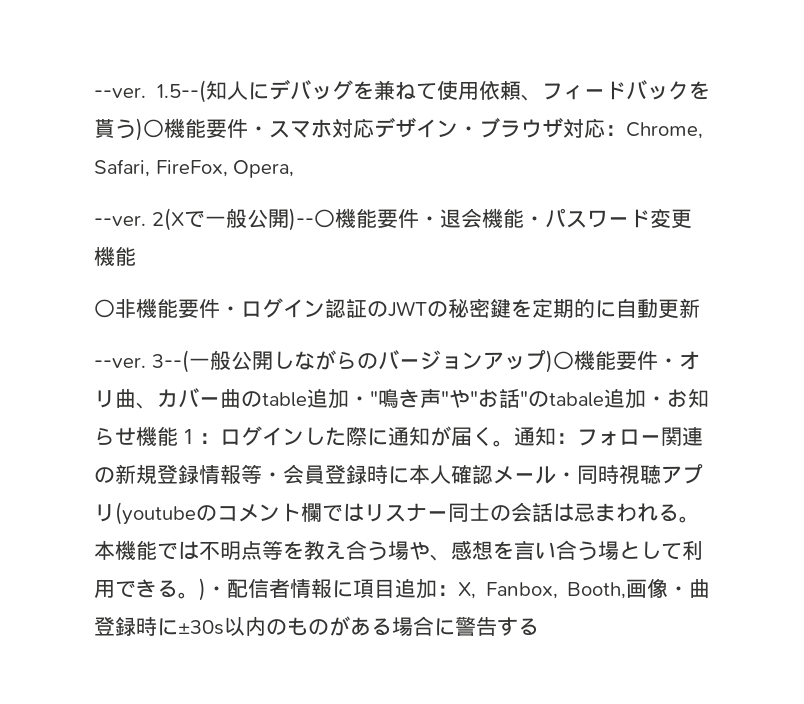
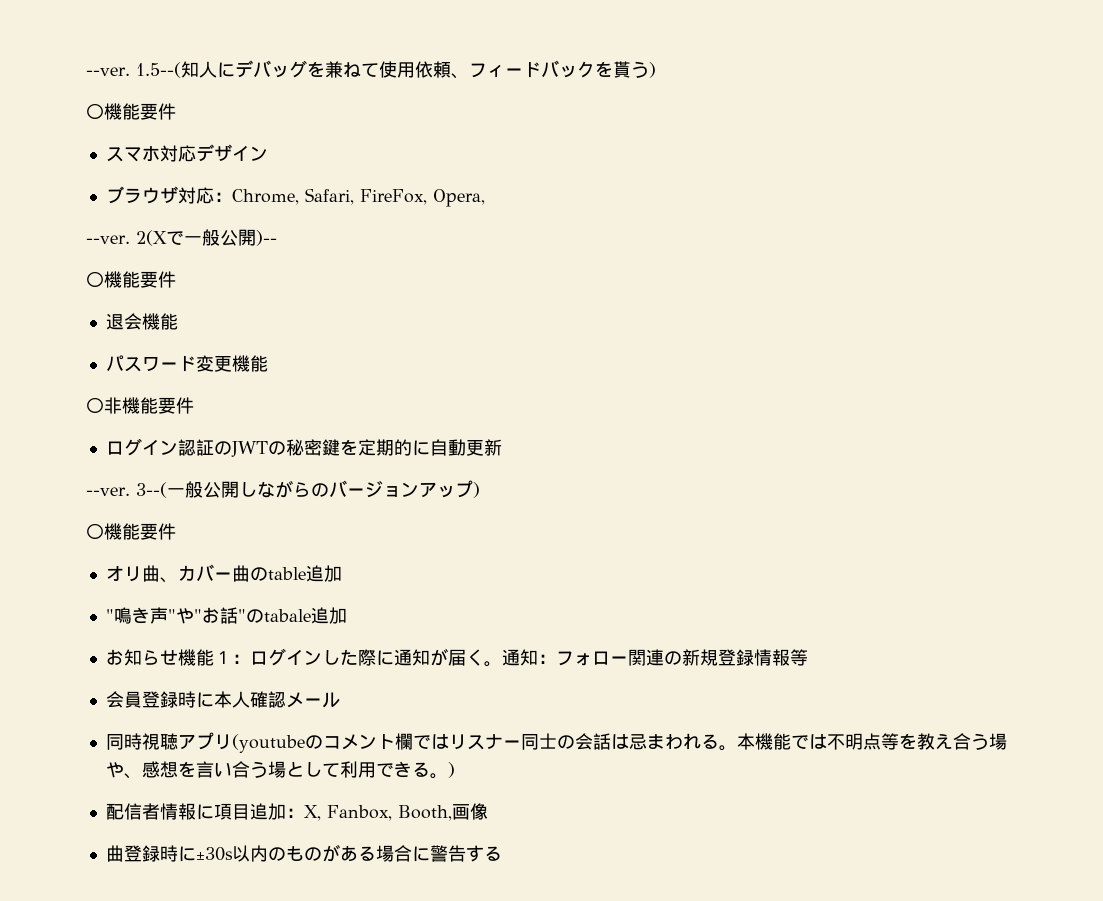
[143,118,269,138] 〇機能要件・ -> [86,103,176,120] // 〇機能要件 //
[458,126,479,136] ・ -> (268, 153) //
[313,208,440,228] 〇機能要件・ -> [86,271,176,288] // 〇機能要件 //
[523,216,545,226] ・ -> (178, 321) //
[220,306,241,316] ・ -> (194, 405) //
[552,350,679,370] 〇機能要件・ -> [86,523,176,540] // 〇機能要件 //
[349,396,370,406] ・ -> (342, 573) //
[646,396,667,406] ・ -> (347, 615) //
[262,472,283,482] ・ -> (808, 657) //
[556,472,577,482] ・ -> (340, 700) //
[206,586,227,596] ・ -> (455, 770) //
[668,586,690,596] ・ -> (488, 811) //

